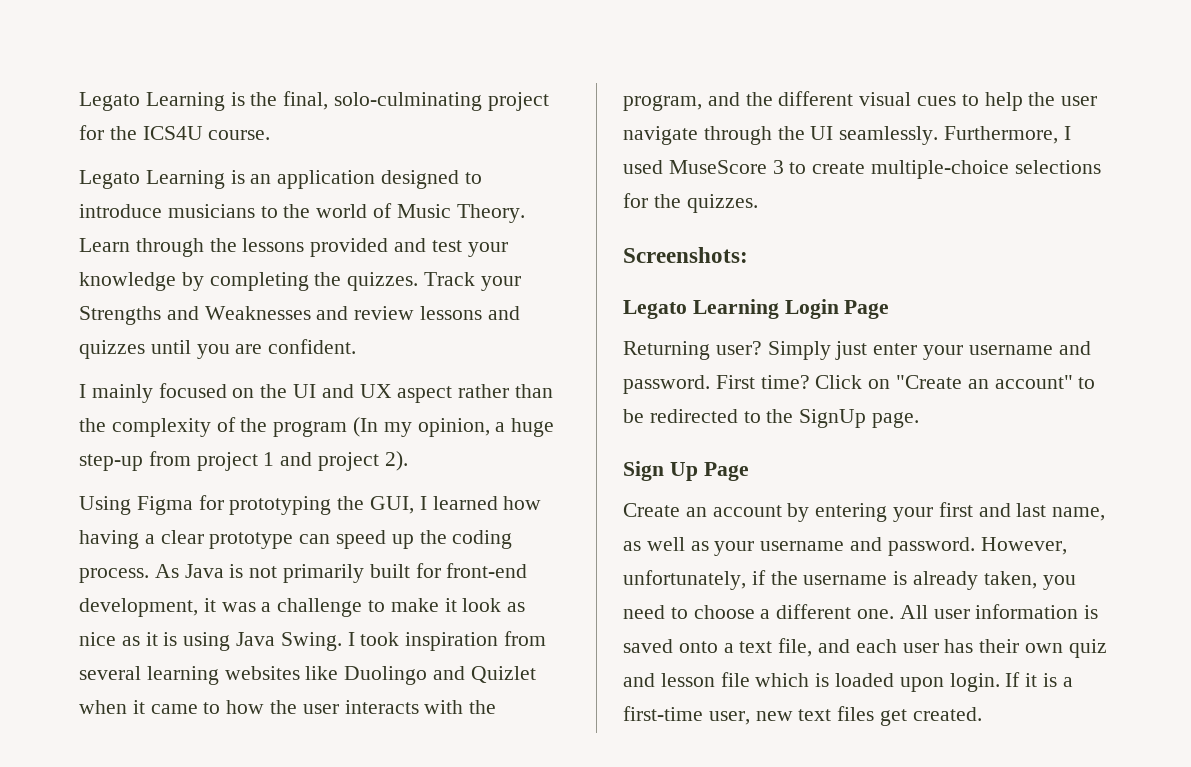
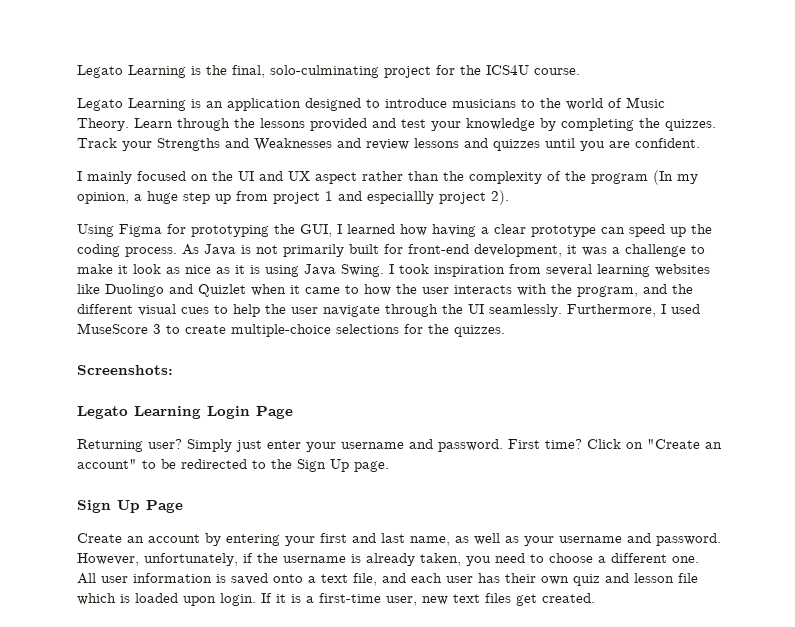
[79,454,143,471] step-up -> [183,192,231,204] step up
(313, 459) none -> [367,191,434,204] especiallly
[799,409,867,428] SignUp -> [297,459,349,472] Sign Up

